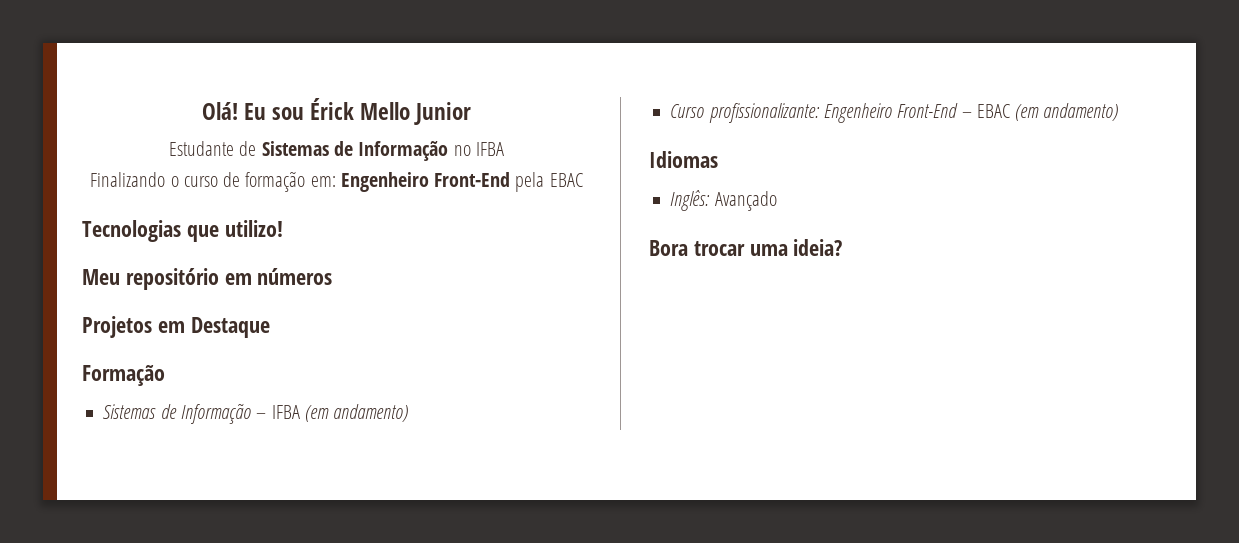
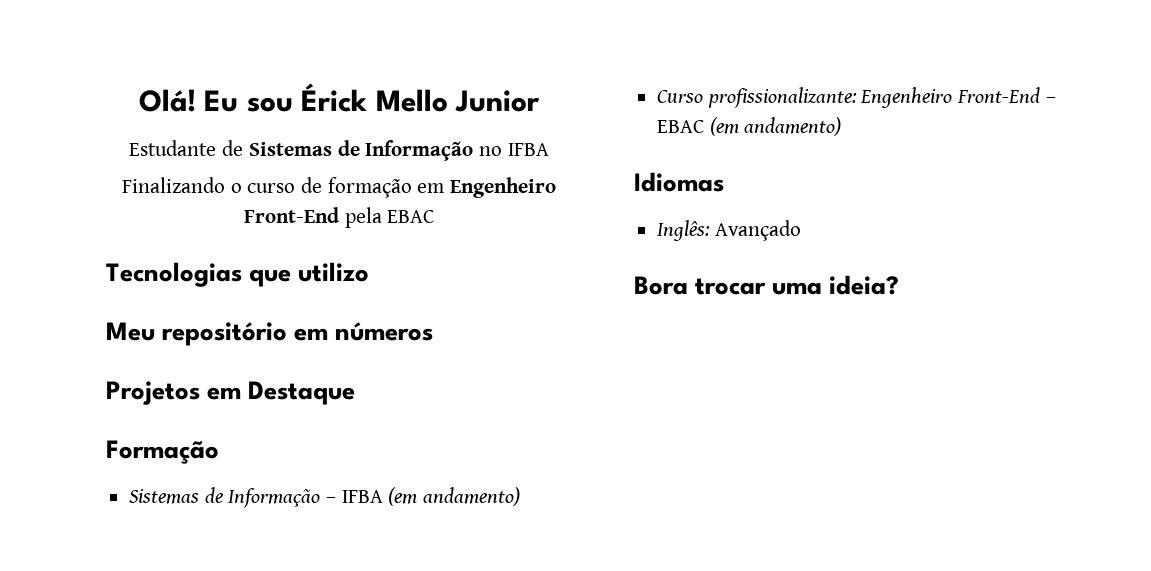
[310,176,336,187] em: -> [417,183,445,193] em
[224,220,283,237] utilizo! -> [298,262,370,282] utilizo

